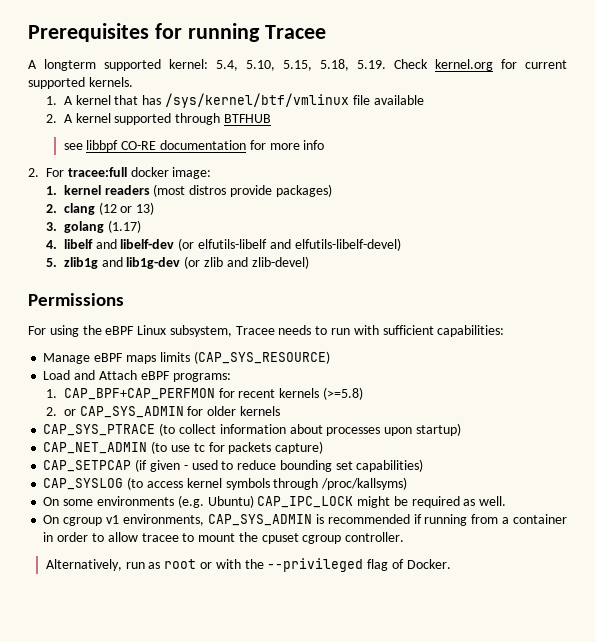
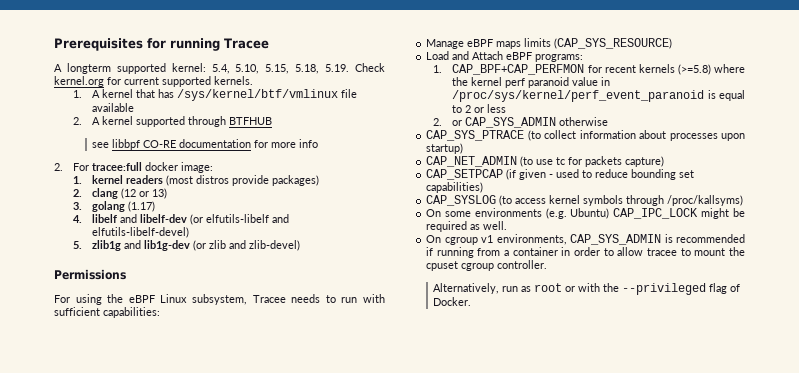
(363, 393) none -> [714,64,745,73] [452,77,611,88] [452,90,745,102] [452,104,507,113] where the kernel perf paranoid value in /proc/sys/kernel/perf_event_paranoid is equal to 2 or less
[187,406,280,416] for older kernels -> [559,117,609,126] otherwise

